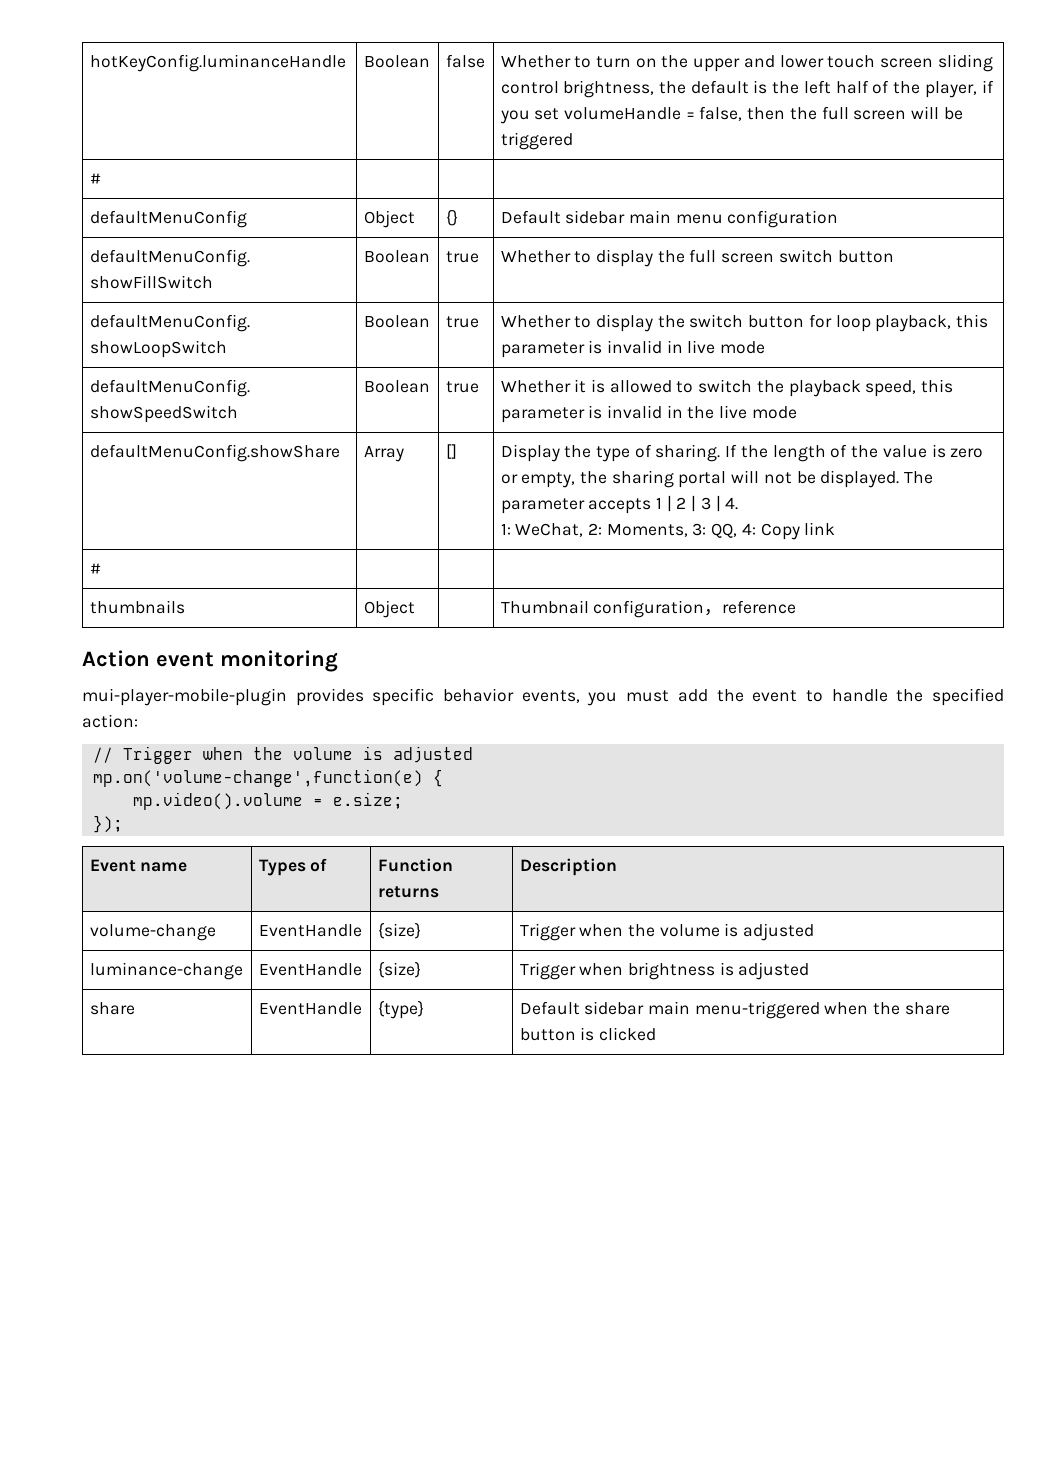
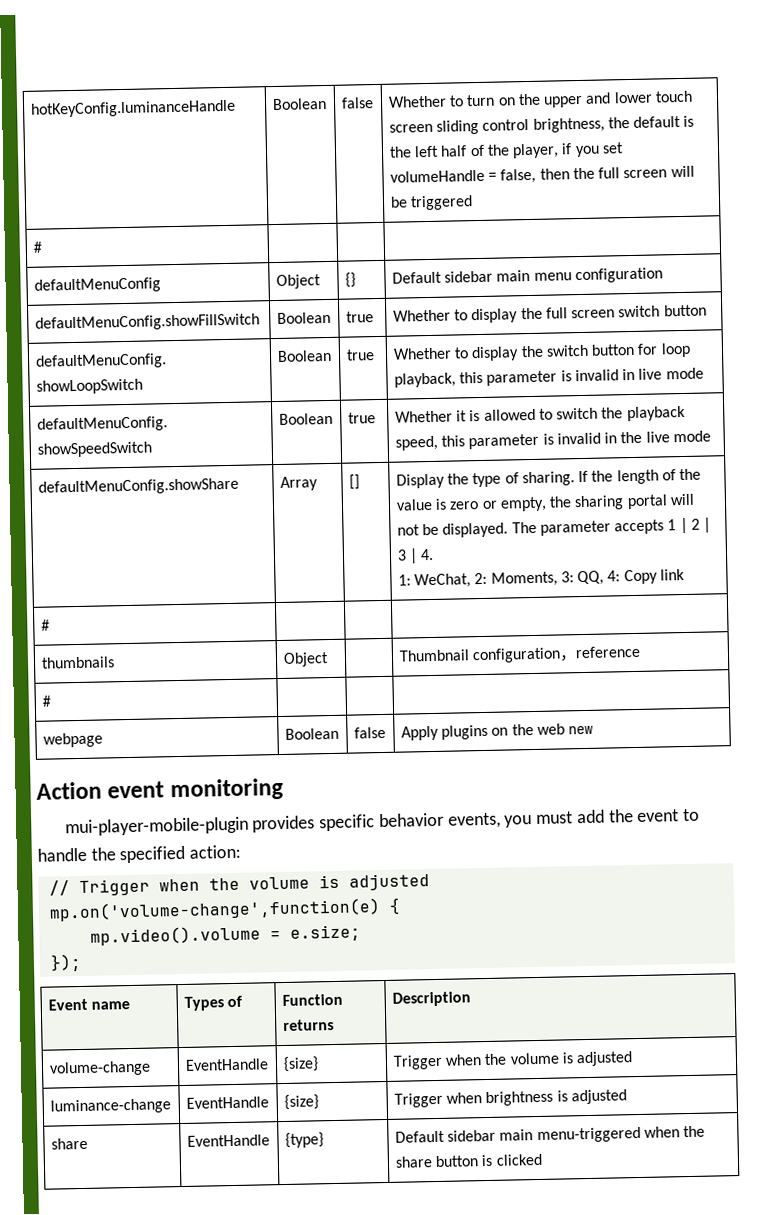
(797, 607) none -> [41,695,51,707] [42,732,103,748] [284,727,339,740] [353,726,386,739] [400,723,594,741] // # | | | // webpage | Boolean | false | Apply plugins on the web new

